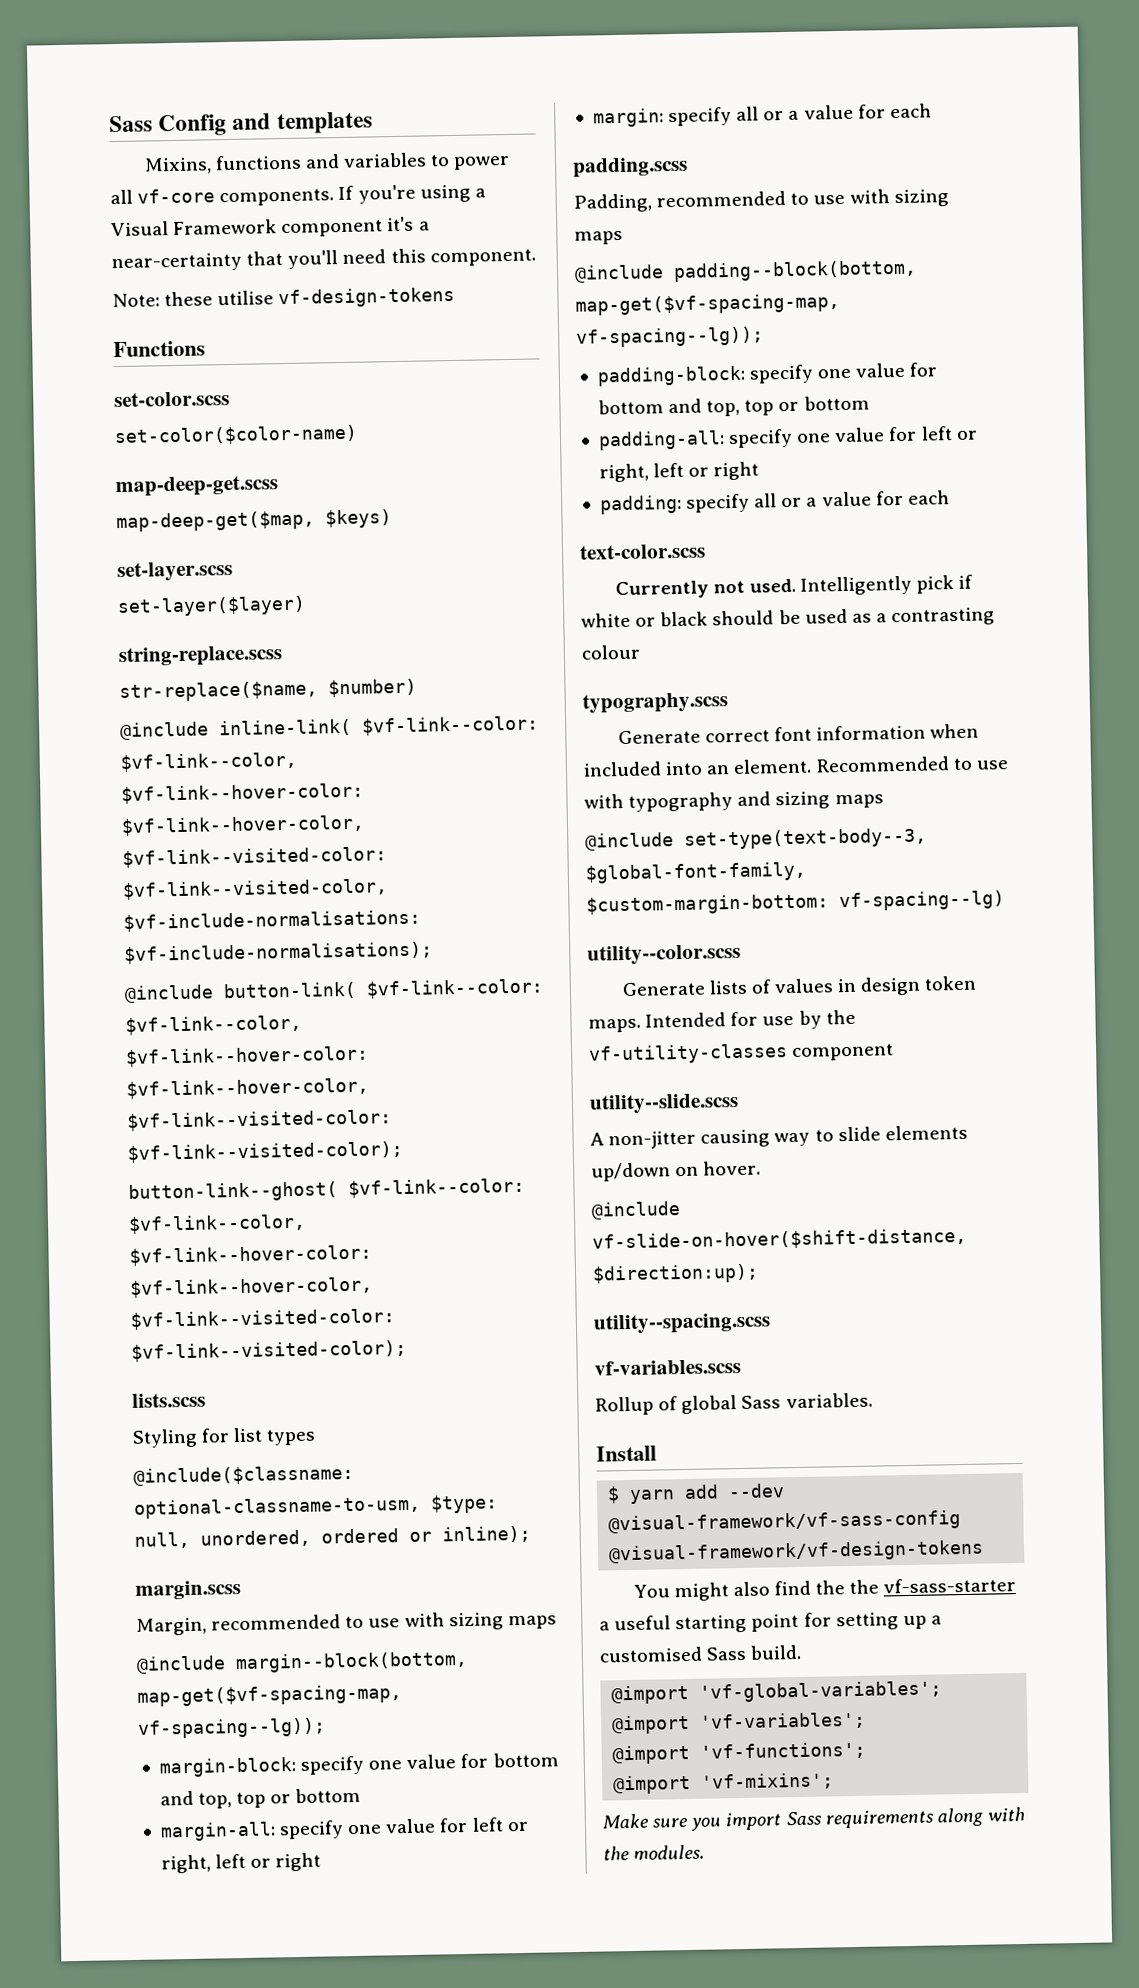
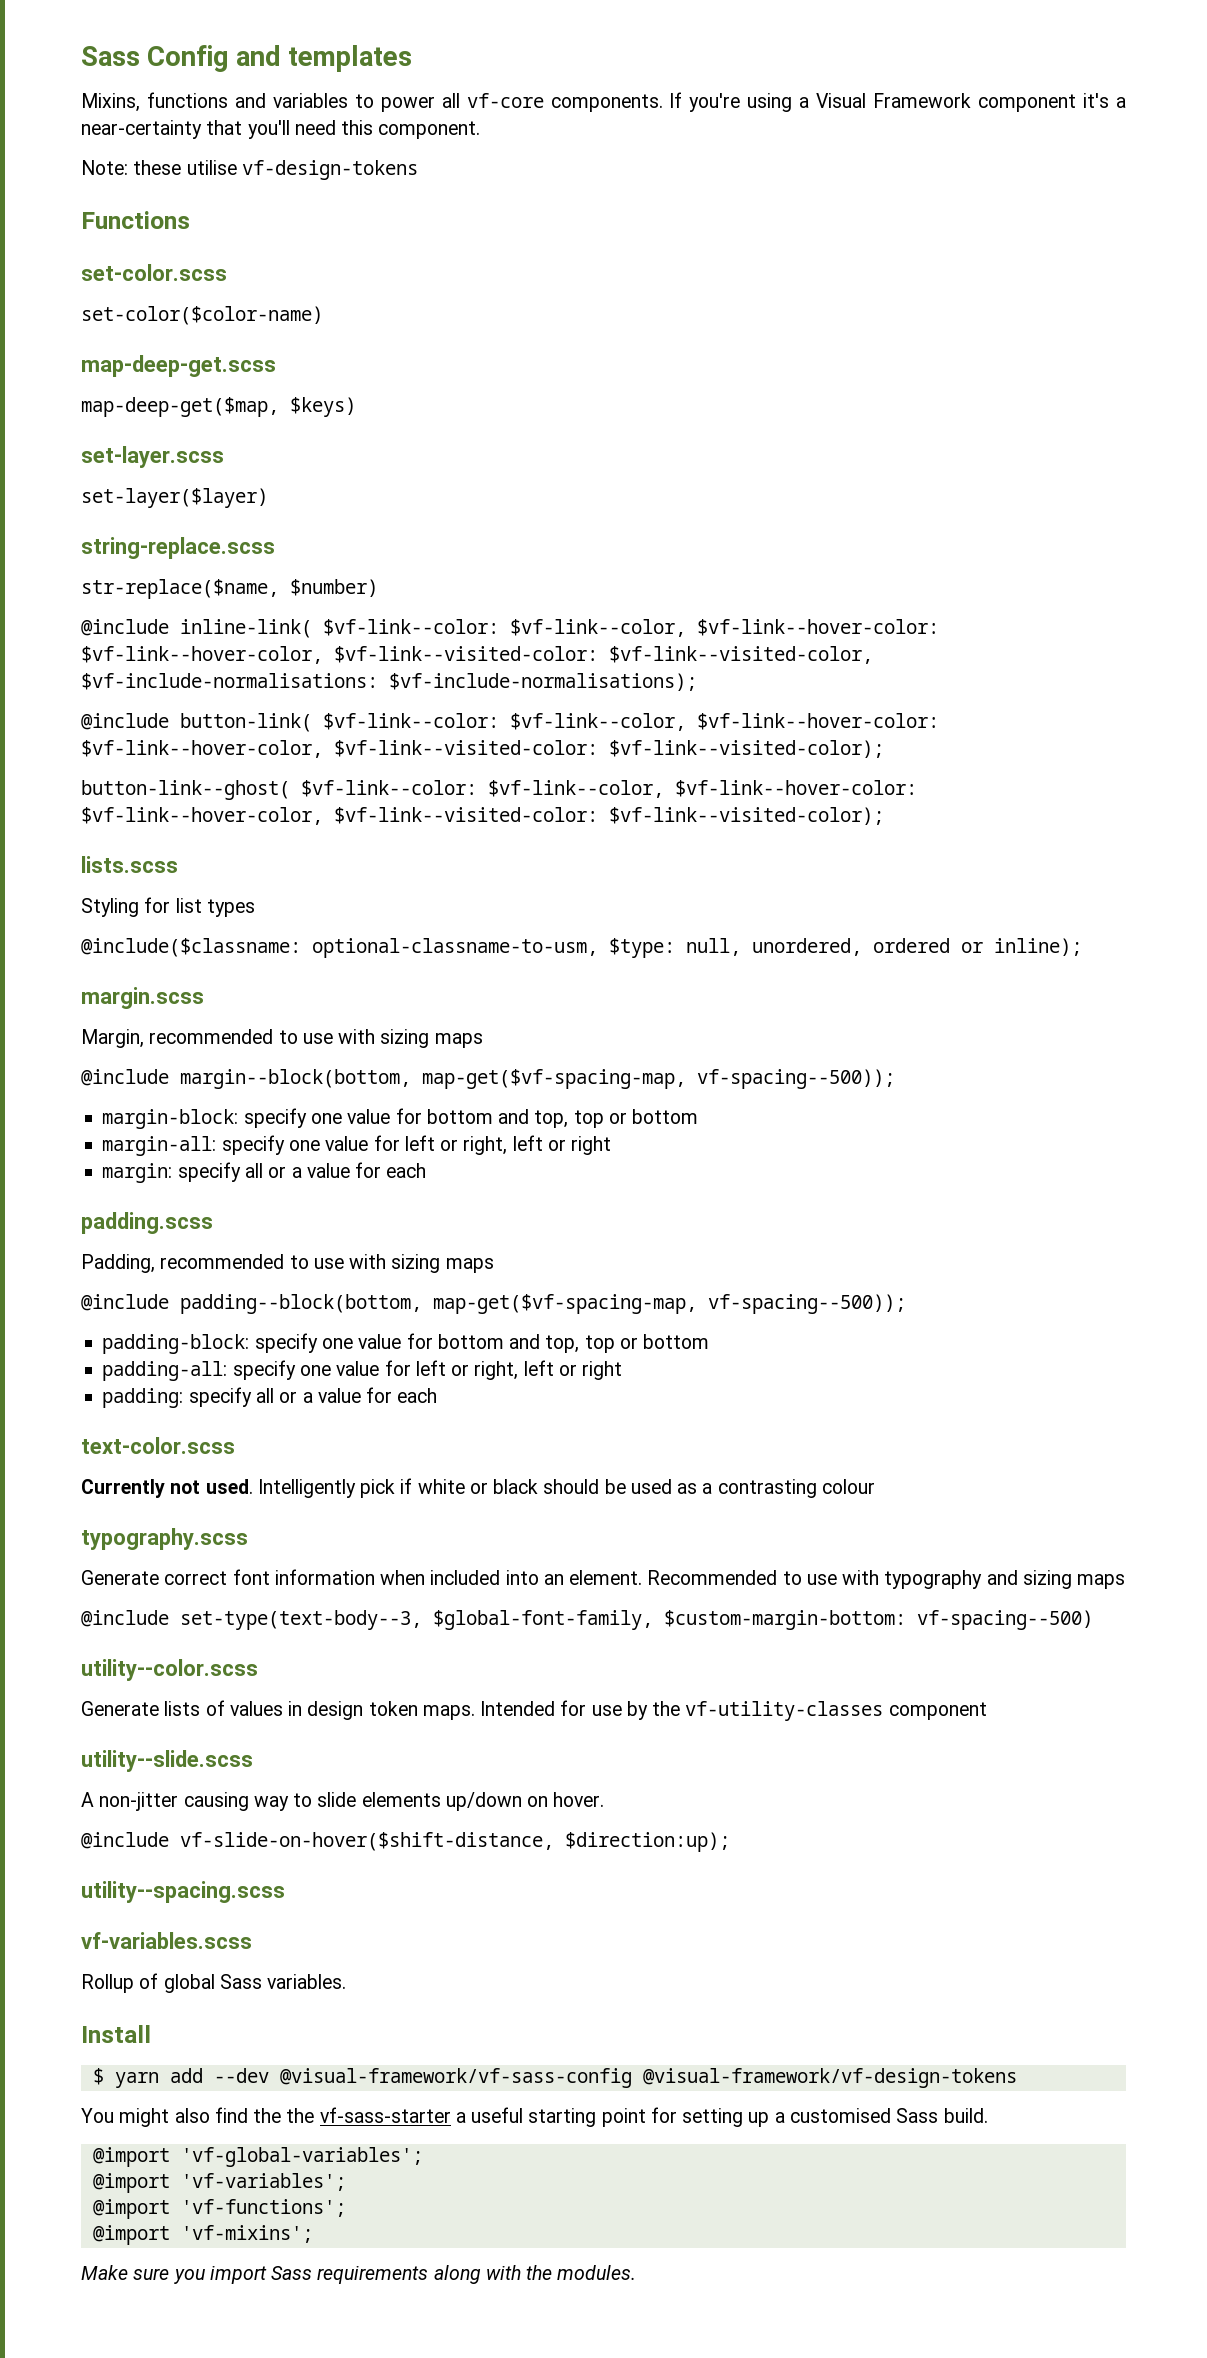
[137,1717,326,1739] vf-spacing--lg)); -> [697,1069,895,1089] vf-spacing--500));
[576,326,764,348] vf-spacing--lg)); -> [708,1294,906,1314] vf-spacing--500));
[839,890,1005,912] vf-spacing--lg) -> [917,1610,1093,1630] vf-spacing--500)

